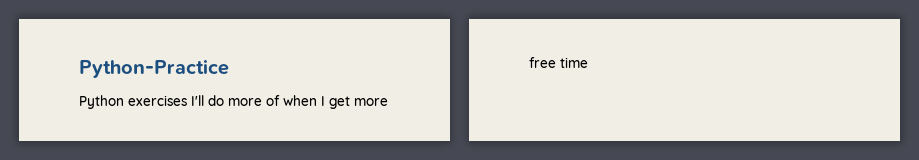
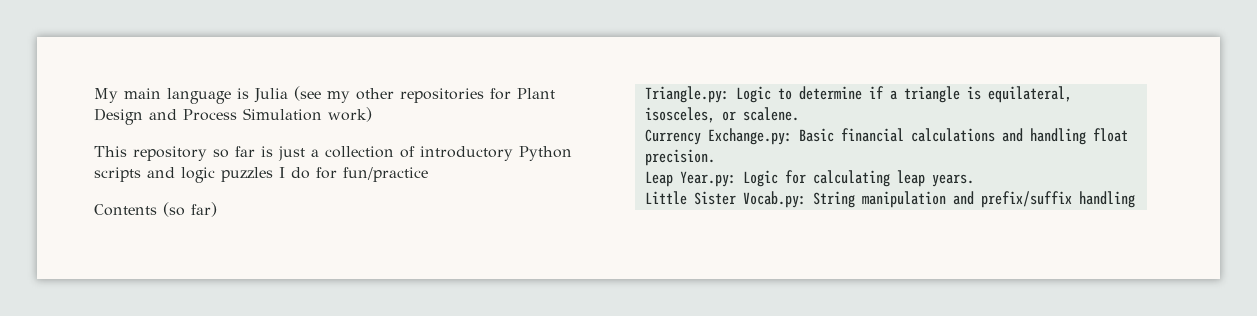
[79,59,229,78] [79,95,388,109] [529,57,588,68] Python-Practice // Python exercises I'll do more of when I get more free time -> [94,86,555,104] [94,107,372,125] [94,146,572,161] [94,167,428,183] [94,202,217,217] [644,86,1072,103] [644,107,799,123] [644,128,1128,145] [644,149,715,166] [644,170,974,187] [644,191,1135,208] My main language is Julia (see my other repositories for Plant Design and Process Simulation work) // This repository so far is just a collection of introductory Python scripts and logic puzzles I do for fun/practice // Contents (so far) // Triangle.py: Logic to determine if a triangle is equilateral, isosceles, or scalene. // Currency Exchange.py: Basic financial calculations and handling float precision. // Leap Year.py: Logic for calculating leap years. // Little Sister Vocab.py: String manipulation and prefix/suffix handling

